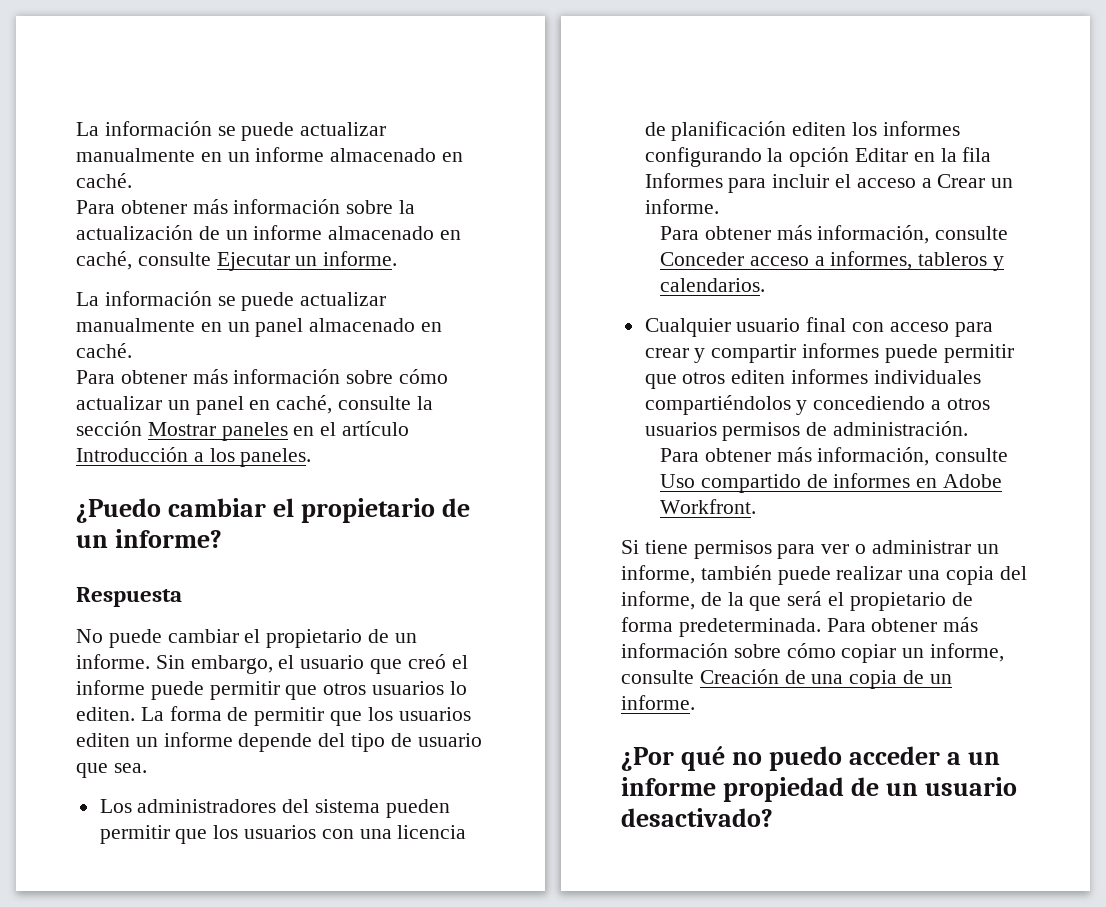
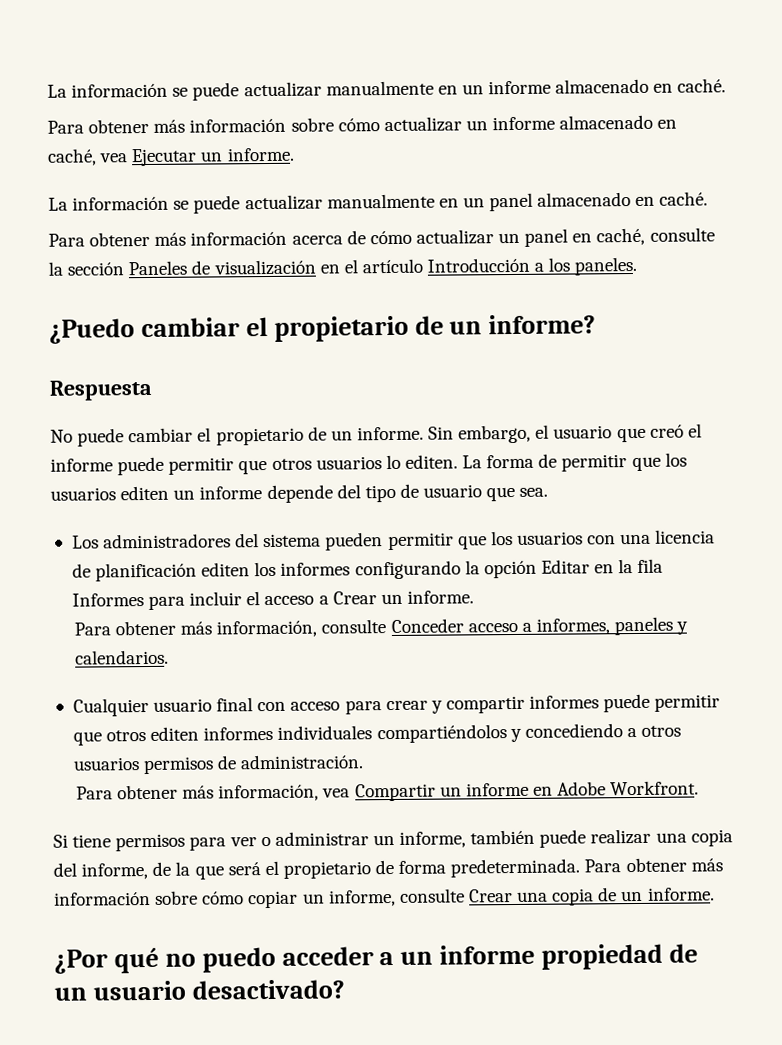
[399,200,416,214] [76,225,220,240] la actualización de -> [337,116,462,133] cómo actualizar
[137,252,211,266] consulte -> [99,153,129,163] vea
[346,370,394,384] sobre -> [291,230,366,245] acerca de
[147,422,288,441] Mostrar paneles -> [128,259,316,276] Paneles de visualización
[918,252,988,266] tableros -> [614,616,674,636] paneles
[935,448,1009,462] [659,473,911,493] consulte Uso compartido de informes -> [322,782,529,802] vea Compartir un informe
[699,669,806,684] Creación de -> [468,889,513,903] Crear

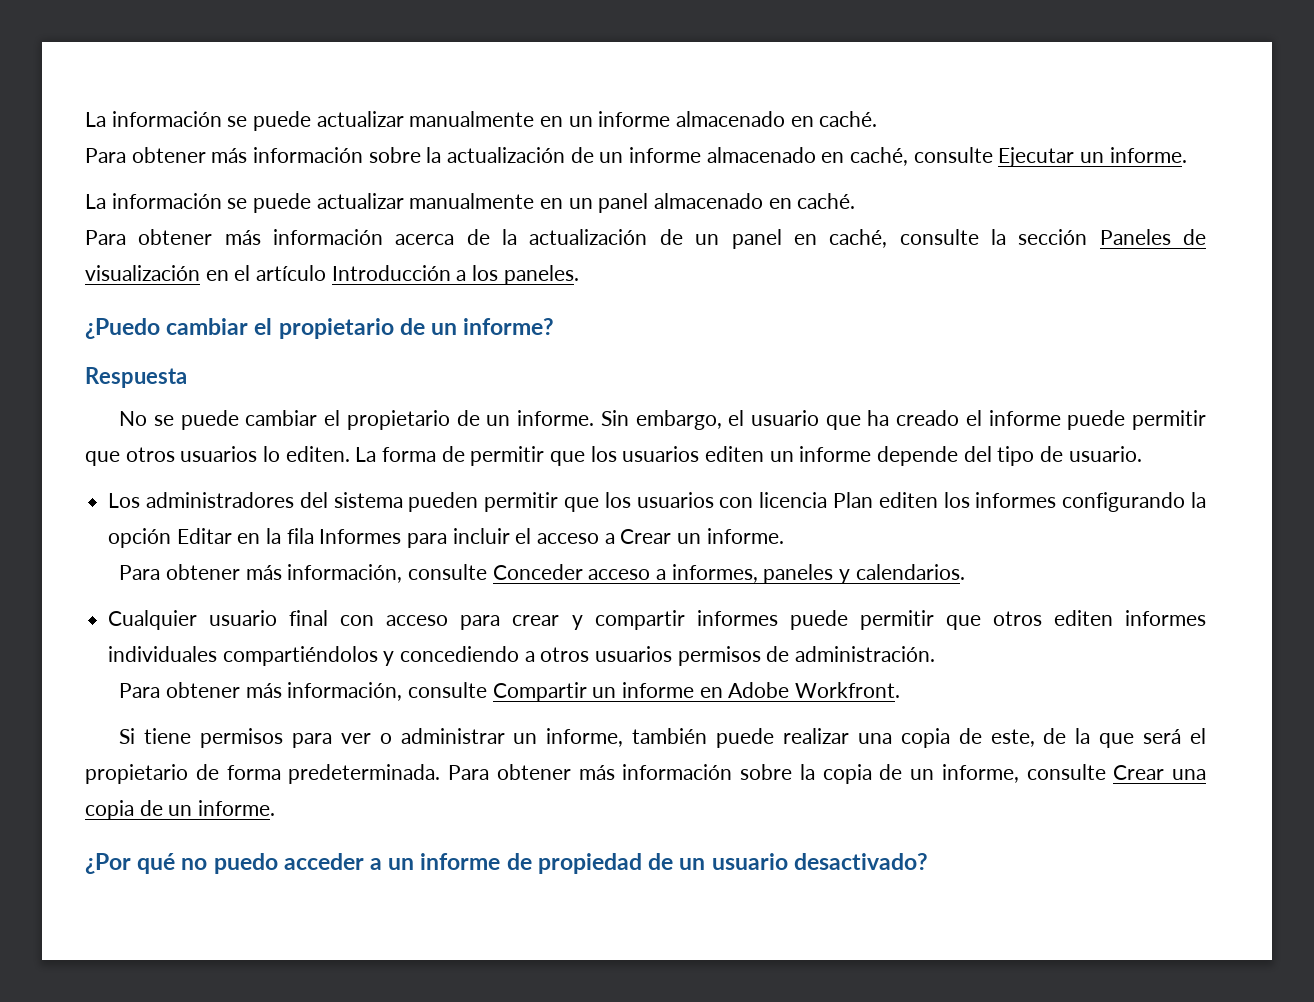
[337,116,462,133] cómo actualizar -> [426,147,594,163] la actualización de
[99,153,129,163] vea -> [913,147,993,163] consulte
[369,229,494,245] cómo actualizar -> [502,229,683,245] la actualización de
(73, 436) none -> [153,415,174,426] se
[649,424,684,438] creó -> [867,410,960,426] ha creado
[423,484,549,502] usuario que sea. -> [1068,446,1142,462] usuario.
[620,529,716,545] [71,562,198,582] una licencia de planificación -> [759,492,873,508] licencia Plan
[322,788,351,798] vea -> [407,682,487,698] consulte
[53,862,149,880] del informe, -> [958,728,1035,747] de este,
[202,890,299,909] cómo copiar -> [799,764,903,784] la copia de
(536, 954) none -> [506,853,532,870] de

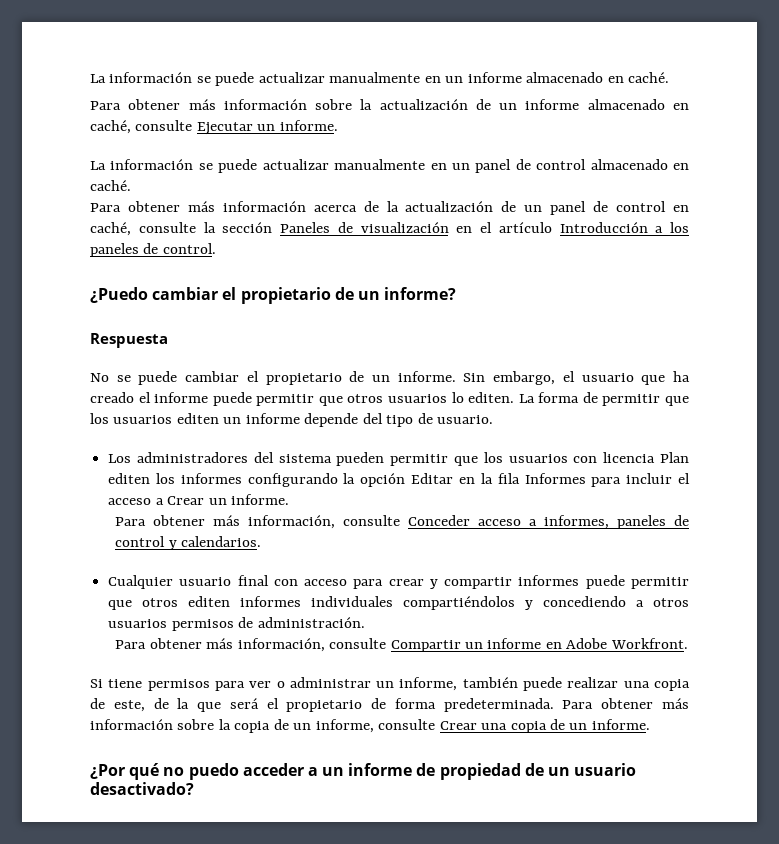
(649, 203) none -> [515,159,587,170] de control
(782, 239) none -> [593,201,667,212] de control
[503,265,579,285] paneles. -> [90,243,216,257] paneles de control.
(834, 574) none -> [674,515,690,526] [115,536,166,547] de control

